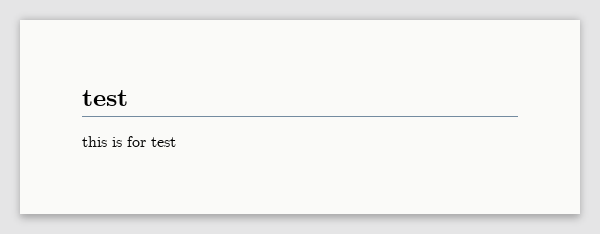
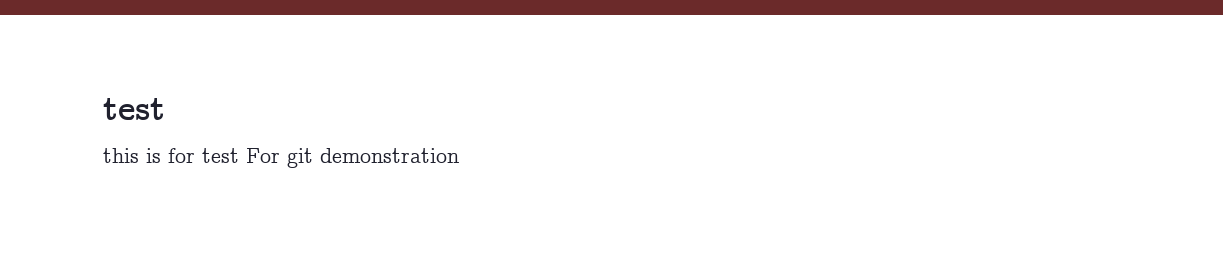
(176, 142) none -> [246,148,459,168] For git demonstration

